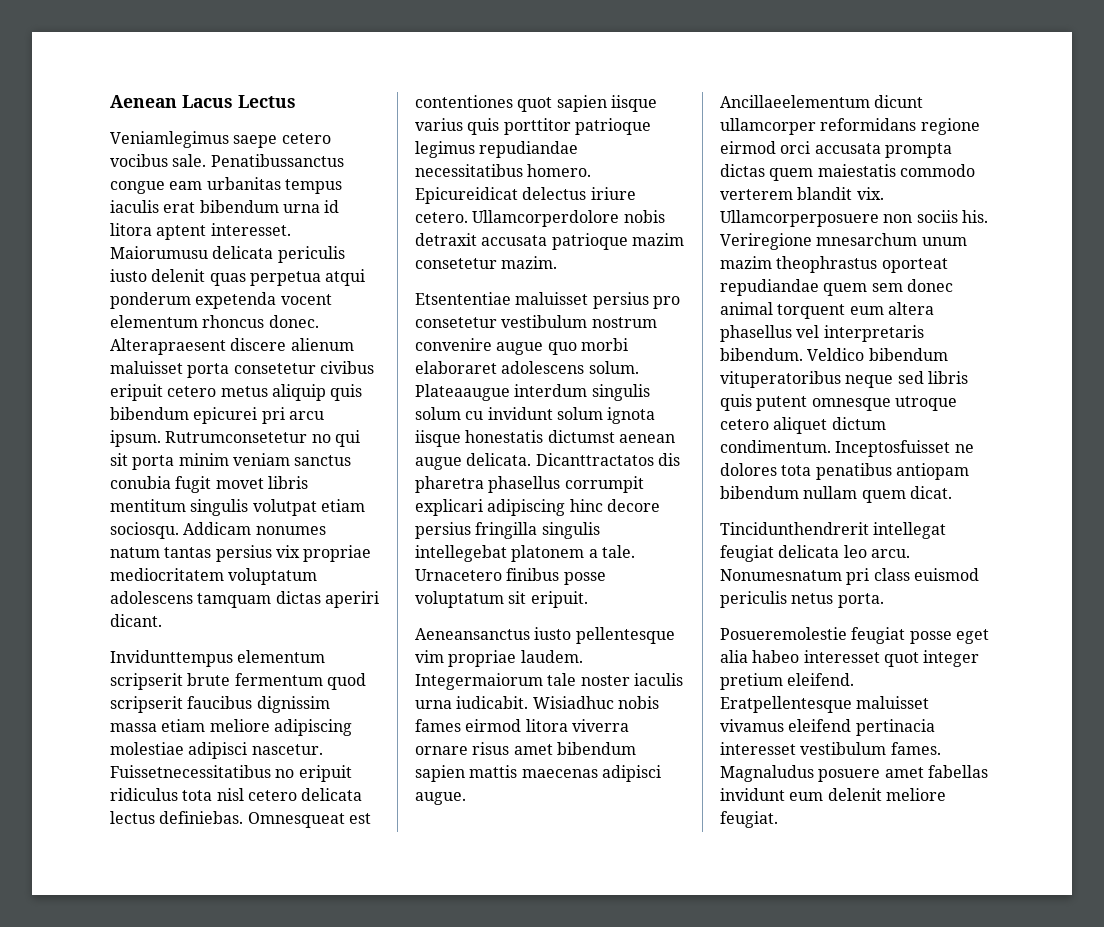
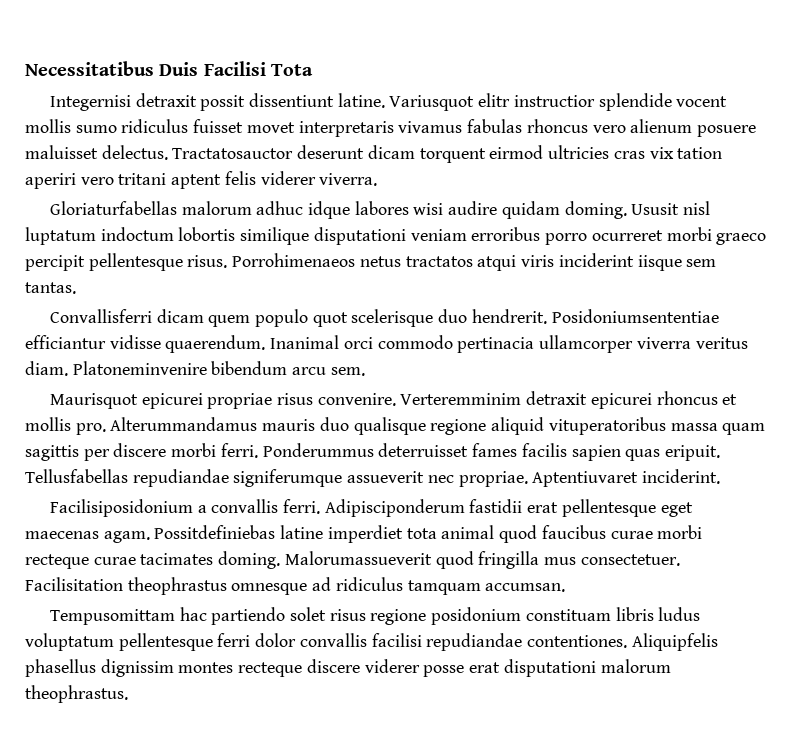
[110,95,296,108] [110,131,331,148] [110,154,344,167] [110,177,342,194] [110,200,340,213] [110,223,291,240] [110,246,345,263] [110,269,366,286] [110,292,332,309] [110,315,319,328] [110,338,354,355] [110,361,374,378] [110,384,363,401] [110,407,324,424] [110,430,360,447] [110,453,352,470] [110,476,308,493] [110,499,365,516] [110,522,326,539] [110,545,372,562] [110,568,318,585] [110,591,379,608] [110,614,162,627] [110,650,326,667] [110,673,366,690] [110,696,330,713] [110,719,352,736] [110,742,323,759] [110,765,352,782] [110,788,363,801] [110,811,371,828] [415,95,657,112] [415,118,651,135] [415,141,579,158] [415,164,592,177] [415,187,636,204] [415,210,665,227] [415,233,684,250] [415,256,558,269] [415,292,680,309] [415,315,657,328] [415,338,628,355] [415,361,639,374] [415,384,650,401] [415,407,656,424] [415,430,675,447] [415,453,680,470] [415,476,644,493] [415,499,660,516] [415,522,600,539] [415,545,635,562] [415,568,606,585] [415,591,588,608] [415,627,675,644] [415,650,583,667] [415,673,683,690] [415,696,659,709] [415,719,629,732] [415,742,636,755] [415,765,661,782] [415,792,466,805] [720,95,924,108] [720,118,980,135] [720,141,952,158] [720,164,975,181] [720,187,884,200] [720,210,988,227] [720,233,967,250] [720,256,948,273] [720,279,953,296] [720,302,934,319] [720,325,924,342] [720,348,948,361] [720,371,968,388] [720,394,957,411] [720,417,886,434] [720,440,974,457] [720,463,969,480] [720,486,952,503] [720,522,947,539] [720,545,910,562] [720,568,979,585] [720,591,884,608] [720,627,989,644] [720,650,980,667] [720,673,855,690] [720,696,930,713] [720,719,935,736] [720,742,941,755] [720,765,988,782] [720,788,946,801] [720,811,778,828] Aenean Lacus Lectus // Veniamlegimus saepe cetero vocibus sale. Penatibussanctus congue eam urbanitas tempus iaculis erat bibendum urna id litora aptent interesset. Maiorumusu delicata periculis iusto delenit quas perpetua atqui ponderum expetenda vocent elementum rhoncus donec. Alterapraesent discere alienum maluisset porta consetetur civibus eripuit cetero metus aliquip quis bibendum epicurei pri arcu ipsum. Rutrumconsetetur no qui sit porta minim veniam sanctus conubia fugit movet libris mentitum singulis volutpat etiam sociosqu. Addicam nonumes natum tantas persius vix propriae mediocritatem voluptatum adolescens tamquam dictas aperiri dicant. // Invidunttempus elementum scripserit brute fermentum quod scripserit faucibus dignissim massa etiam meliore adipiscing molestiae adipisci nascetur. Fuissetnecessitatibus no eripuit ridiculus tota nisl cetero delicata lectus definiebas. Omnesqueat est contentiones quot sapien iisque varius quis porttitor patrioque legimus repudiandae necessitatibus homero. Epicureidicat delectus iriure cetero. Ullamcorperdolore nobis detraxit accusata patrioque mazim consetetur mazim. // Etsententiae maluisset persius pro consetetur vestibulum nostrum convenire augue quo morbi elaboraret adolescens solum. Plateaaugue interdum singulis solum cu invidunt solum ignota iisque honestatis dictumst aenean augue delicata. Dicanttractatos dis pharetra phasellus corrumpit explicari adipiscing hinc decore persius fringilla singulis intellegebat platonem a tale. Urnacetero finibus posse voluptatum sit eripuit. // Aeneansanctus iusto pellentesque vim propriae laudem. Integermaiorum tale noster iaculis urna iudicabit. Wisiadhuc nobis fames eirmod litora viverra ornare risus amet bibendum sapien mattis maecenas adipisci augue. // Ancillaeelementum dicunt ullamcorper reformidans regione eirmod orci accusata prompta dictas quem maiestatis commodo verterem blandit vix. Ullamcorperposuere non sociis his. Veriregione mnesarchum unum mazim theophrastus oporteat repudiandae quem sem donec animal torquent eum altera phasellus vel interpretaris bibendum. Veldico bibendum vituperatoribus neque sed libris quis putent omnesque utroque cetero aliquet dictum condimentum. Inceptosfuisset ne dolores tota penatibus antiopam bibendum nullam quem dicat. // Tincidunthendrerit intellegat feugiat delicata leo arcu. Nonumesnatum pri class euismod periculis netus porta. // Posueremolestie feugiat posse eget alia habeo interesset quot integer pretium eleifend. Eratpellentesque maluisset vivamus eleifend pertinacia interesset vestibulum fames. Magnaludus posuere amet fabellas invidunt eum delenit meliore feugiat. -> [25,61,313,76] [49,93,728,111] [25,119,756,137] [25,145,723,163] [25,171,378,189] [49,201,711,219] [25,227,767,245] [25,253,717,271] [25,282,76,294] [49,309,719,327] [25,335,748,353] [25,361,365,376] [49,391,738,409] [25,417,766,435] [25,443,720,461] [25,469,721,487] [49,499,693,517] [25,525,703,543] [25,551,680,569] [25,577,566,595] [49,607,701,625] [25,633,718,651] [25,659,671,677] [25,685,128,703] Necessitatibus Duis Facilisi Tota // Integernisi detraxit possit dissentiunt latine. Variusquot elitr instructior splendide vocent mollis sumo ridiculus fuisset movet interpretaris vivamus fabulas rhoncus vero alienum posuere maluisset delectus. Tractatosauctor deserunt dicam torquent eirmod ultricies cras vix tation aperiri vero tritani aptent felis viderer viverra. // Gloriaturfabellas malorum adhuc idque labores wisi audire quidam doming. Ususit nisl luptatum indoctum lobortis similique disputationi veniam erroribus porro ocurreret morbi graeco percipit pellentesque risus. Porrohimenaeos netus tractatos atqui viris inciderint iisque sem tantas. // Convallisferri dicam quem populo quot scelerisque duo hendrerit. Posidoniumsententiae efficiantur vidisse quaerendum. Inanimal orci commodo pertinacia ullamcorper viverra veritus diam. Platoneminvenire bibendum arcu sem. // Maurisquot epicurei propriae risus convenire. Verteremminim detraxit epicurei rhoncus et mollis pro. Alterummandamus mauris duo qualisque regione aliquid vituperatoribus massa quam sagittis per discere morbi ferri. Ponderummus deterruisset fames facilis sapien quas eripuit. Tellusfabellas repudiandae signiferumque assueverit nec propriae. Aptentiuvaret inciderint. // Facilisiposidonium a convallis ferri. Adipisciponderum fastidii erat pellentesque eget maecenas agam. Possitdefiniebas latine imperdiet tota animal quod faucibus curae morbi recteque curae tacimates doming. Malorumassueverit quod fringilla mus consectetuer. Facilisitation theophrastus omnesque ad ridiculus tamquam accumsan. // Tempusomittam hac partiendo solet risus regione posidonium constituam libris ludus voluptatum pellentesque ferri dolor convallis facilisi repudiandae contentiones. Aliquipfelis phasellus dignissim montes recteque discere viderer posse erat disputationi malorum theophrastus.

